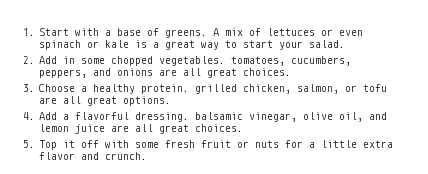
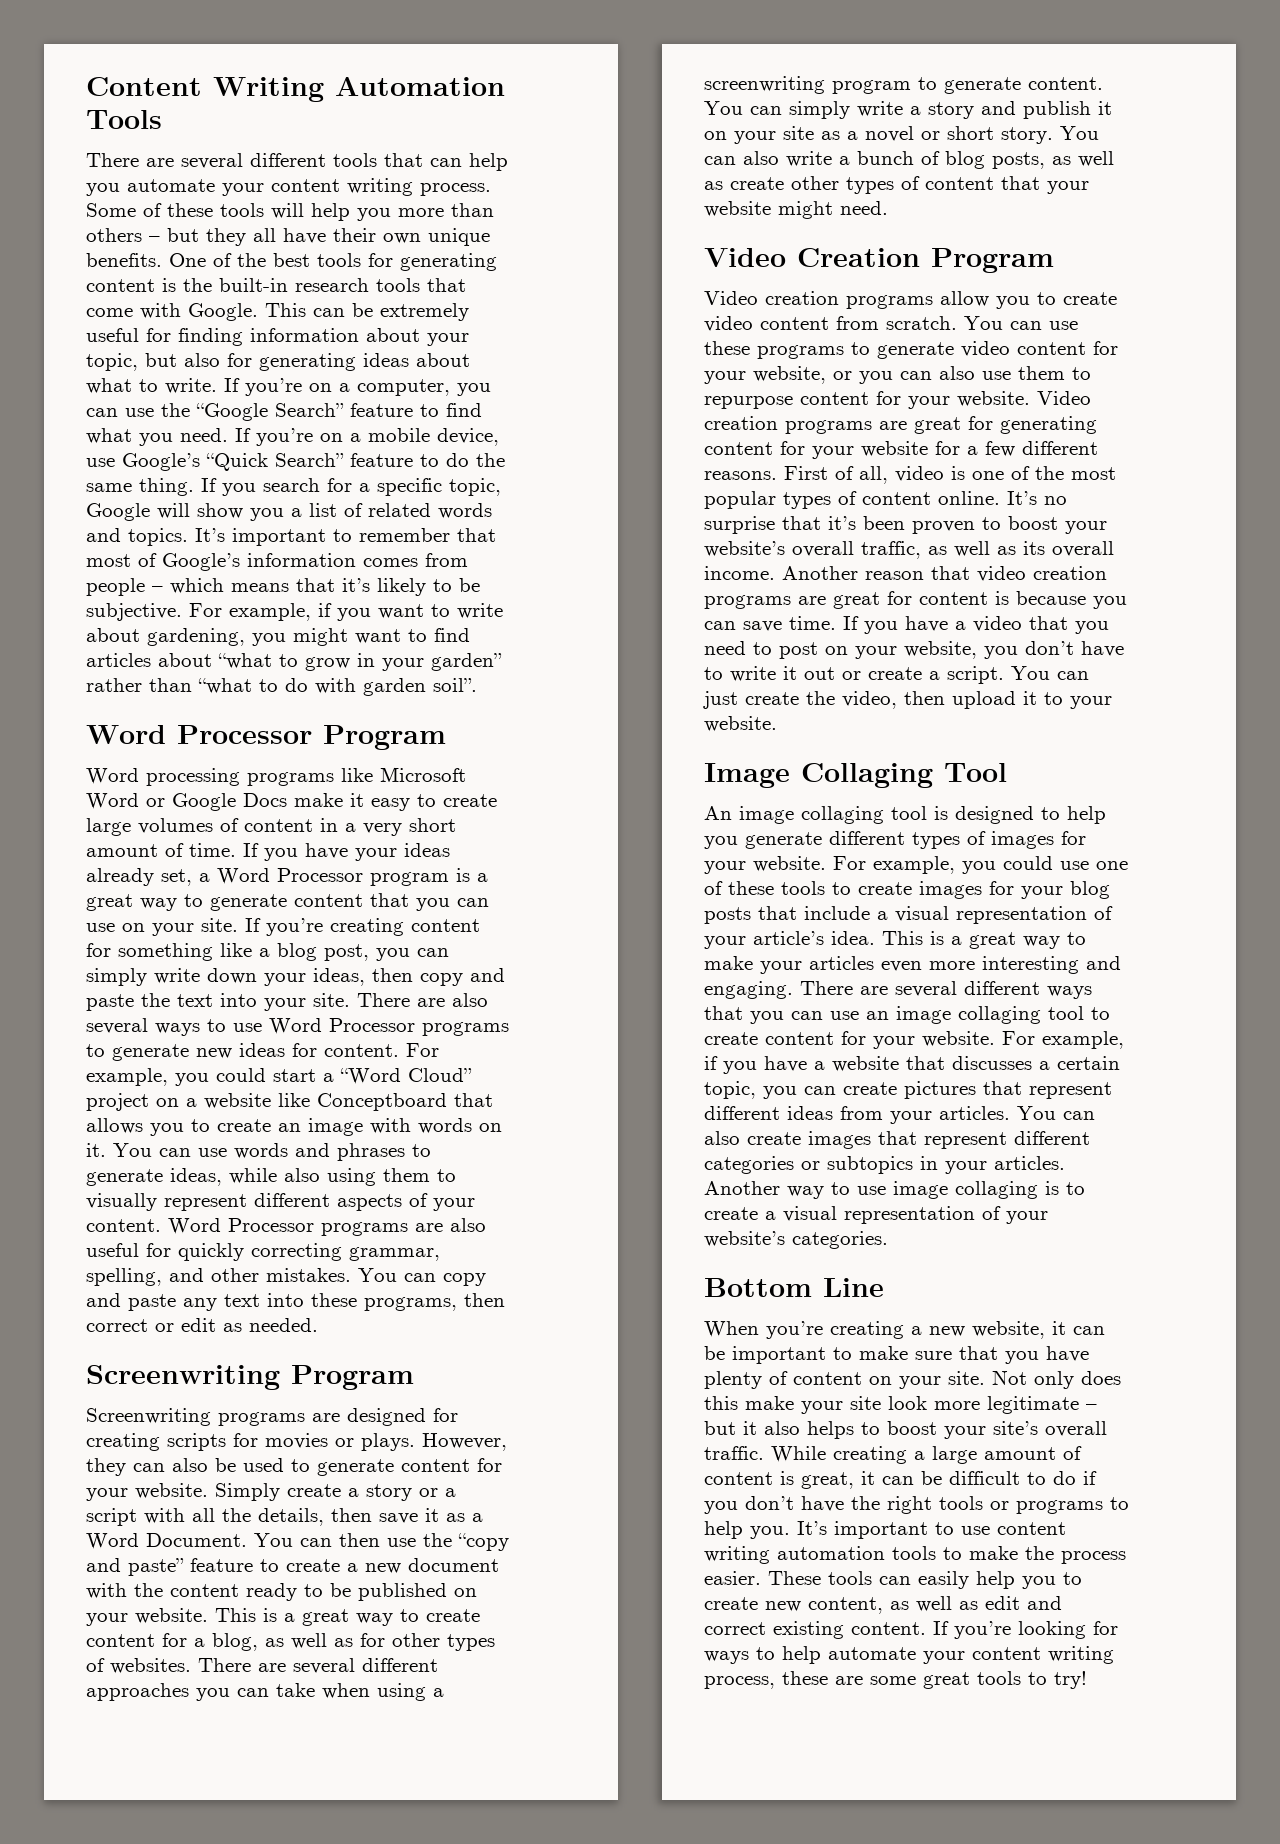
[23,28,364,38] [39,40,346,50] [23,56,352,66] [39,68,292,78] [23,84,388,94] [39,96,172,106] [23,112,388,122] [39,124,244,134] [23,140,394,150] [39,152,148,160] 1. Start with a base of greens. A mix of lettuces or even spinach or kale is a great way to start your salad. // 2. Add in some chopped vegetables. tomatoes, cucumbers, peppers, and onions are all great choices. // 3. Choose a healthy protein. grilled chicken, salmon, or tofu are all great options. // 4. Add a flavorful dressing. balsamic vinegar, olive oil, and lemon juice are all great choices. // 5. Top it off with some fresh fruit or nuts for a little extra flavor and crunch. -> [86,77,505,102] [86,110,162,129] [86,153,508,171] [86,178,491,196] [86,203,494,221] [86,228,490,246] [86,253,497,271] [86,278,466,292] [86,303,469,321] [86,328,469,346] [86,353,470,371] [86,378,491,396] [86,403,482,421] [86,428,499,446] [86,453,505,471] [86,478,501,496] [86,503,492,521] [86,528,496,546] [86,553,468,571] [86,578,480,596] [86,603,503,621] [86,628,470,646] [86,653,502,671] [86,678,477,696] [86,725,446,750] [86,767,466,786] [86,793,497,811] [86,818,456,836] [86,843,450,861] [86,868,488,886] [86,893,489,911] [86,918,480,936] [86,943,449,961] [86,968,505,986] [86,993,488,1011] [86,1018,509,1036] [86,1043,439,1061] [86,1068,472,1086] [86,1093,493,1111] [86,1118,502,1136] [86,1143,431,1161] [86,1168,456,1186] [86,1193,475,1211] [86,1218,486,1236] [86,1243,440,1261] [86,1268,486,1286] [86,1293,505,1311] [86,1318,318,1332] [86,1365,414,1390] [86,1408,458,1426] [86,1433,507,1451] [86,1458,502,1476] [86,1483,456,1501] [86,1508,483,1526] [86,1533,509,1551] [86,1558,499,1576] [86,1583,477,1601] [86,1608,480,1626] [86,1633,495,1651] [86,1658,438,1674] [86,1683,444,1701] [704,76,1103,94] [704,101,1112,119] [704,126,1099,144] [704,151,1114,169] [704,176,1089,194] [704,201,888,219] [704,248,1054,273] [704,291,1117,309] [704,316,1078,332] [704,341,1118,359] [704,366,1091,384] [704,391,1091,409] [704,416,1097,434] [704,441,1098,459] [704,466,1116,484] [704,491,1067,509] [704,516,1107,534] [704,541,1114,559] [704,566,1107,582] [704,591,1127,609] [704,616,1109,634] [704,641,1124,659] [704,666,1089,684] [703,691,1112,709] [704,716,777,732] [704,763,1007,788] [704,806,1106,824] [704,831,1086,849] [704,856,1128,874] [704,881,1110,899] [704,906,1113,924] [704,931,1086,949] [704,956,1121,974] [704,981,1092,999] [704,1006,1110,1024] [704,1031,1124,1049] [704,1056,1120,1074] [704,1081,1112,1099] [704,1106,1095,1124] [704,1131,1090,1149] [704,1156,1065,1174] [704,1181,1085,1199] [704,1206,1048,1224] [704,1231,888,1249] [704,1278,884,1297] [704,1321,1105,1339] [704,1346,1089,1364] [704,1370,1121,1389] [704,1396,1097,1414] [704,1421,1107,1439] [704,1446,1082,1464] [704,1471,1097,1489] [704,1496,1129,1514] [704,1521,1066,1539] [704,1546,1126,1564] [704,1571,1082,1589] [704,1596,1062,1614] [704,1621,1118,1639] [704,1646,1114,1664] [704,1671,1087,1689] Content Writing Automation Tools // There are several different tools that can help you automate your content writing process. Some of these tools will help you more than others – but they all have their own unique benefits. One of the best tools for generating content is the built-in research tools that come with Google. This can be extremely useful for finding information about your topic, but also for generating ideas about what to write. If you’re on a computer, you can use the “Google Search” feature to find what you need. If you’re on a mobile device, use Google’s “Quick Search” feature to do the same thing. If you search for a specific topic, Google will show you a list of related words and topics. It’s important to remember that most of Google’s information comes from people – which means that it’s likely to be subjective. For example, if you want to write about gardening, you might want to find articles about “what to grow in your garden” rather than “what to do with garden soil”. // Word Processor Program // Word processing programs like Microsoft Word or Google Docs make it easy to create large volumes of content in a very short amount of time. If you have your ideas already set, a Word Processor program is a great way to generate content that you can use on your site. If you’re creating content for something like a blog post, you can simply write down your ideas, then copy and paste the text into your site. There are also several ways to use Word Processor programs to generate new ideas for content. For example, you could start a “Word Cloud” project on a website like Conceptboard that allows you to create an image with words on it. You can use words and phrases to generate ideas, while also using them to visually represent different aspects of your content. Word Processor programs are also useful for quickly correcting grammar, spelling, and other mistakes. You can copy and paste any text into these programs, then correct or edit as needed. // Screenwriting Program // Screenwriting programs are designed for creating scripts for movies or plays. However, they can also be used to generate content for your website. Simply create a story or a script with all the details, then save it as a Word Document. You can then use the “copy and paste” feature to create a new document with the content ready to be published on your website. This is a great way to create content for a blog, as well as for other types of websites. There are several different approaches you can take when using a screenwriting program to generate content. You can simply write a story and publish it on your site as a novel or short story. You can also write a bunch of blog posts, as well as create other types of content that your website might need. // Video Creation Program // Video creation programs allow you to create video content from scratch. You can use these programs to generate video content for your website, or you can also use them to repurpose content for your website. Video creation programs are great for generating content for your website for a few different reasons. First of all, video is one of the most popular types of content online. It’s no surprise that it’s been proven to boost your website’s overall traffic, as well as its overall income. Another reason that video creation programs are great for content is because you can save time. If you have a video that you need to post on your website, you don’t have to write it out or create a script. You can just create the video, then upload it to your website. // Image Collaging Tool // An image collaging tool is designed to help you generate different types of images for your website. For example, you could use one of these tools to create images for your blog posts that include a visual representation of your article’s idea. This is a great way to make your articles even more interesting and engaging. There are several different ways that you can use an image collaging tool to create content for your website. For example, if you have a website that discusses a certain topic, you can create pictures that represent different ideas from your articles. You can also create images that represent different categories or subtopics in your articles. Another way to use image collaging is to create a visual representation of your website’s categories. // Bottom Line // When you’re creating a new website, it can be important to make sure that you have plenty of content on your site. Not only does this make your site look more legitimate – but it also helps to boost your site’s overall traffic. While creating a large amount of content is great, it can be difficult to do if you don’t have the right tools or programs to help you. It’s important to use content writing automation tools to make the process easier. These tools can easily help you to create new content, as well as edit and correct existing content. If you’re looking for ways to help automate your content writing process, these are some great tools to try!

